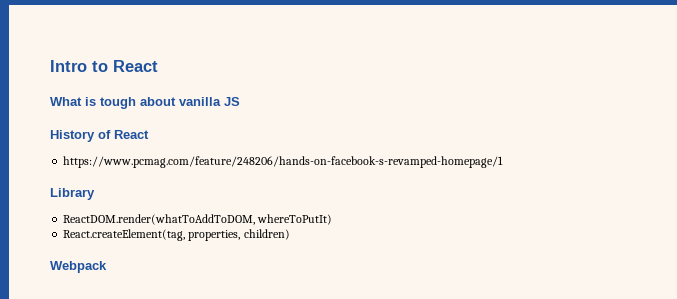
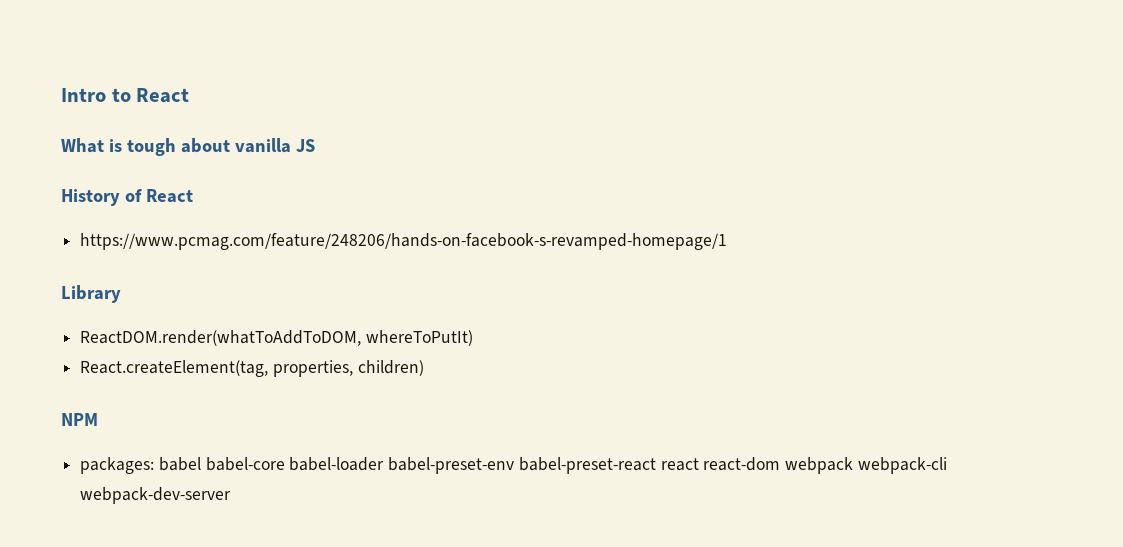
[50,261,107,273] Webpack -> [61,413,98,426] [80,457,947,474] [80,487,232,504] NPM // packages: babel babel-core babel-loader babel-preset-env babel-preset-react react react-dom webpack webpack-cli webpack-dev-server

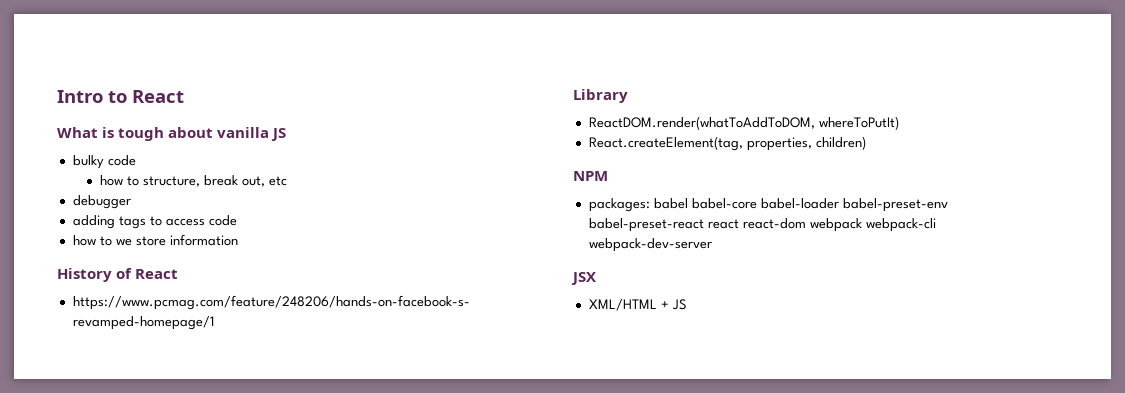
(315, 145) none -> [72,155,136,169] [99,175,287,187] [72,195,131,209] [72,215,237,229] [72,234,238,246] // bulky code // how to structure, break out, etc // debugger // adding tags to access code // how to we store information
(232, 495) none -> [571,272,596,285] [588,299,687,311] // JSX // XML/HTML + JS

